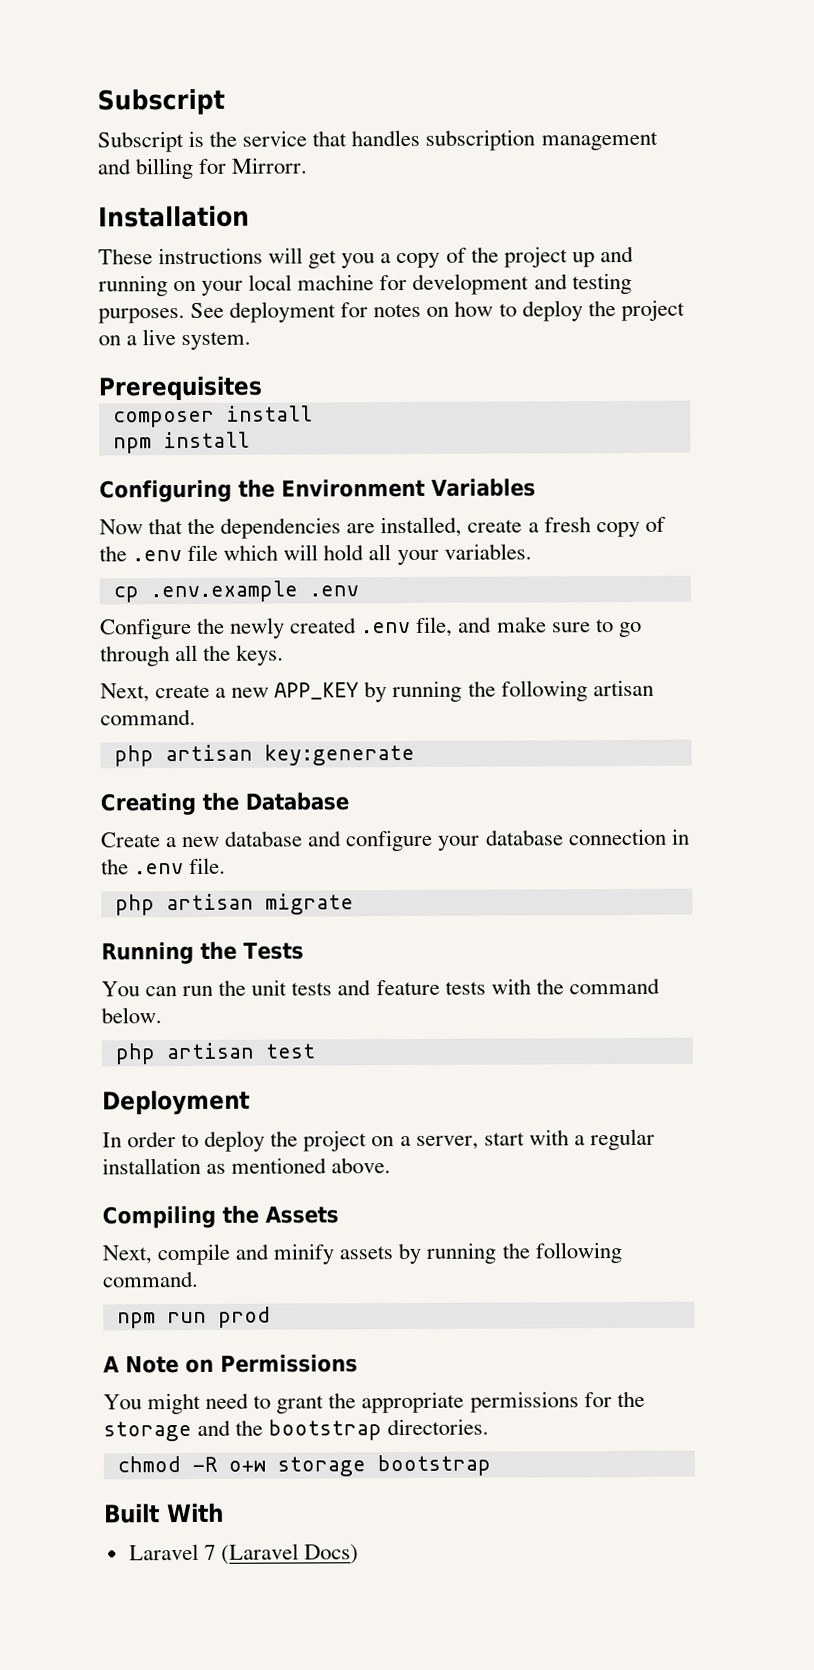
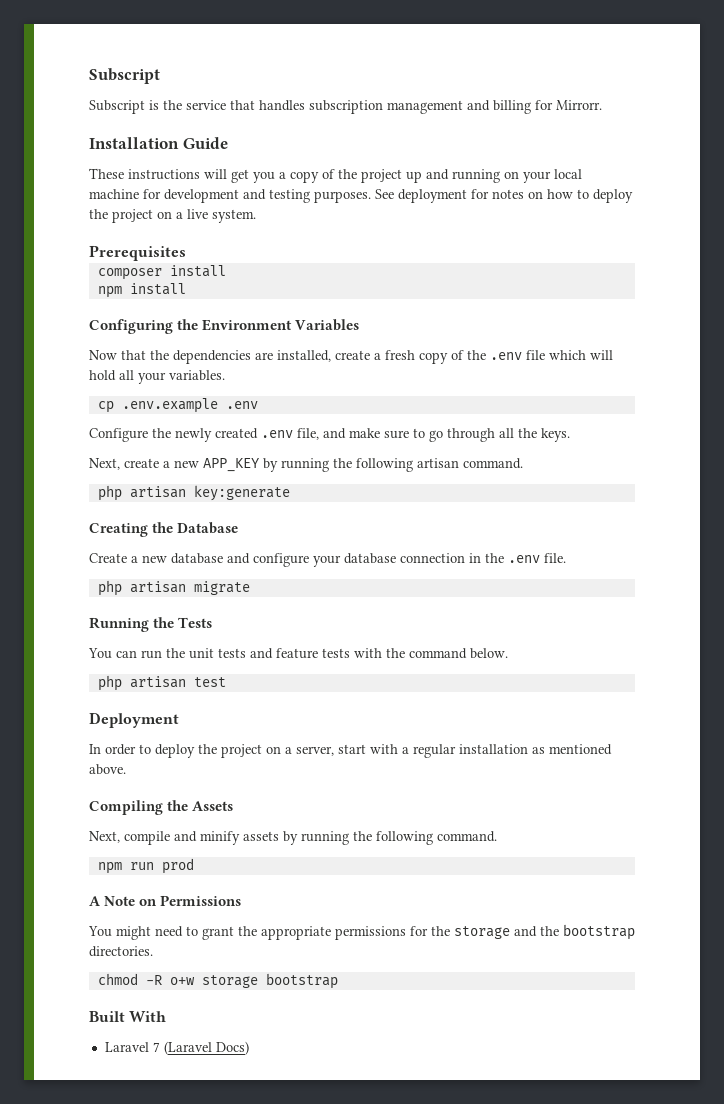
(250, 216) none -> [182,137,228,149] Guide

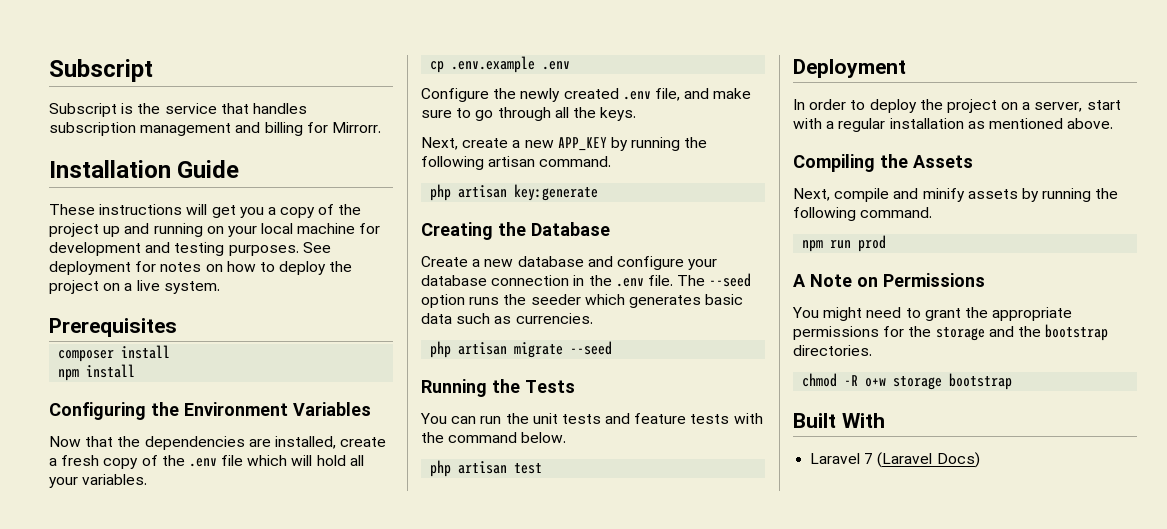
(566, 558) none -> [677,273,752,287] [421,294,744,308] [421,313,593,324] The --seed option runs the seeder which generates basic data such as currencies.
(250, 588) none -> [570,341,613,355] --seed

